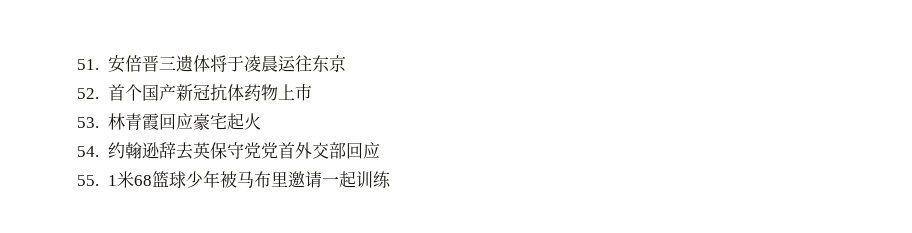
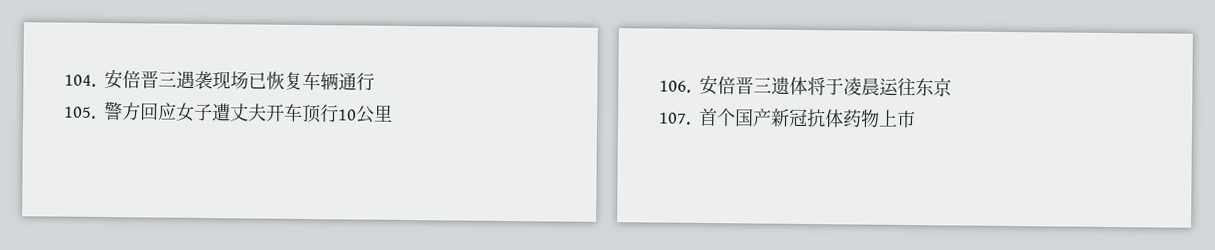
[77,59,99,70] 51. -> [64,68,375,91] [64,100,393,124] [659,80,691,93] 104.安倍晋三遇袭现场已恢复车辆通行 // 105.警方回应女子遭丈夫开车顶行10公里 // 106.
[77,88,99,99] 52. -> [659,112,691,125] 107.
[77,113,261,130] [77,142,380,160] [77,170,391,188] // 53.林青霞回应豪宅起火 // 54.约翰逊辞去英保守党党首外交部回应 // 55. 1米68篮球少年被马布里邀请一起训练 -> (916, 119) none

